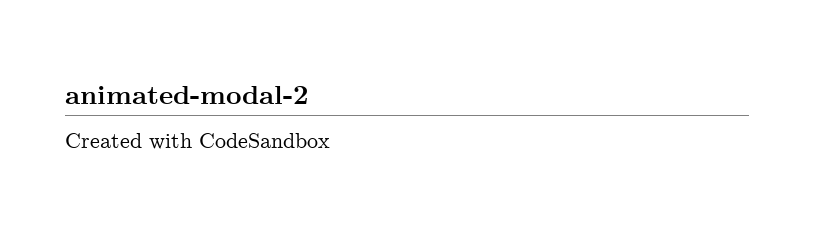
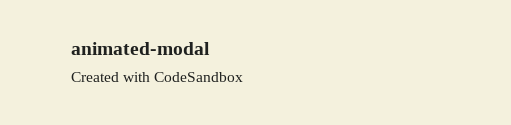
[65,86,309,104] animated-modal-2 -> [71,42,210,55] animated-modal

